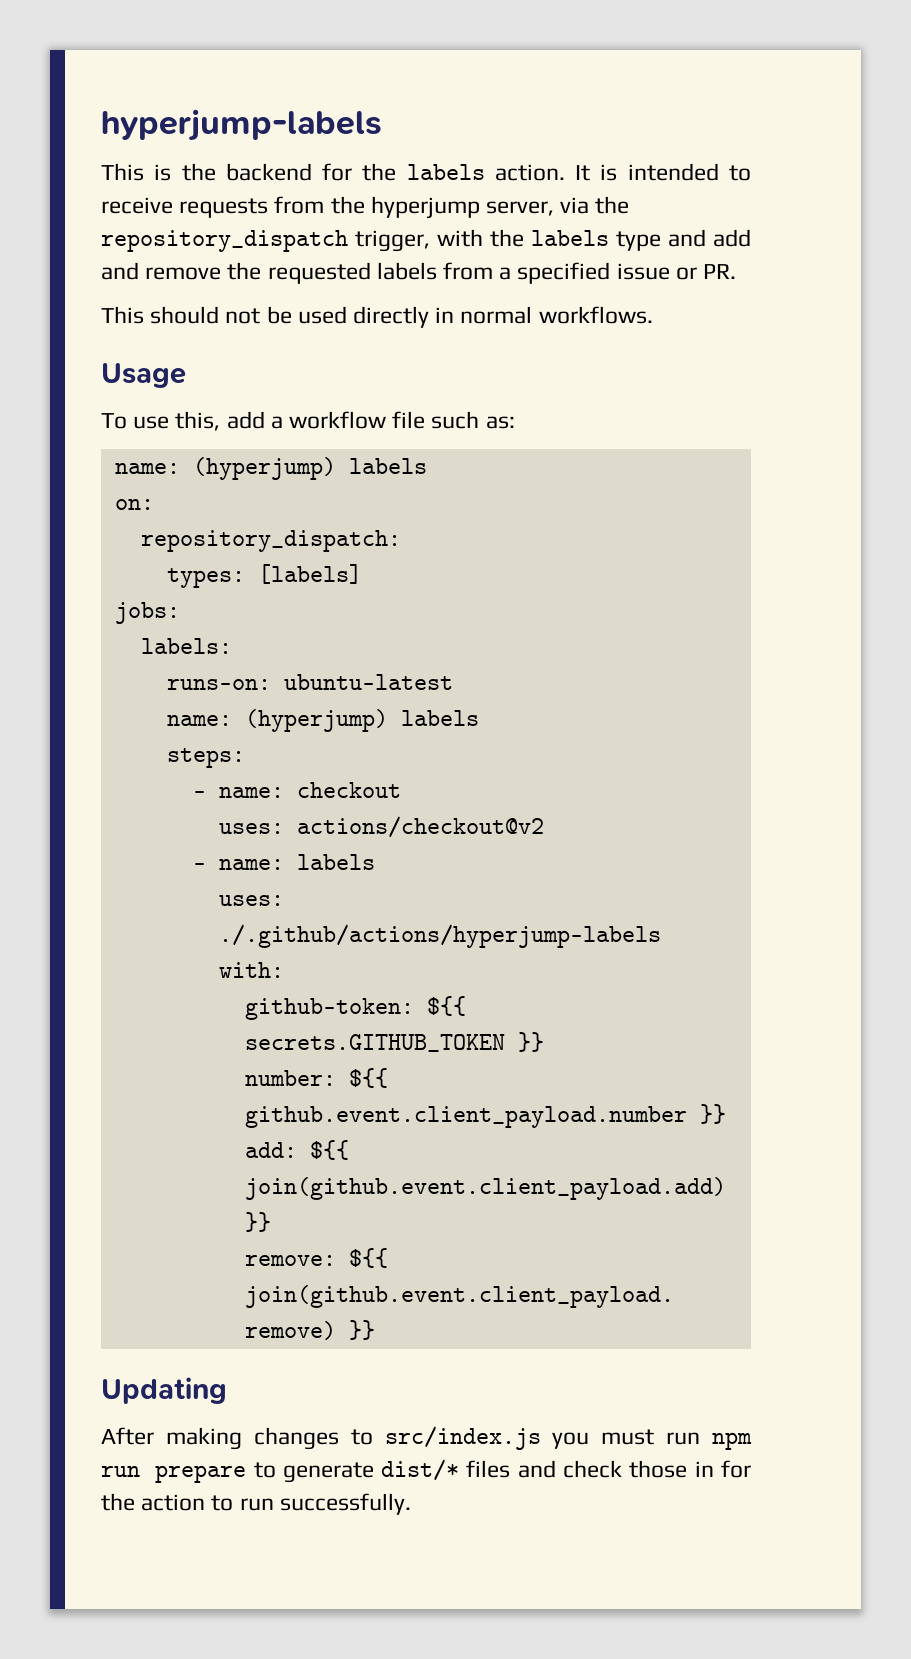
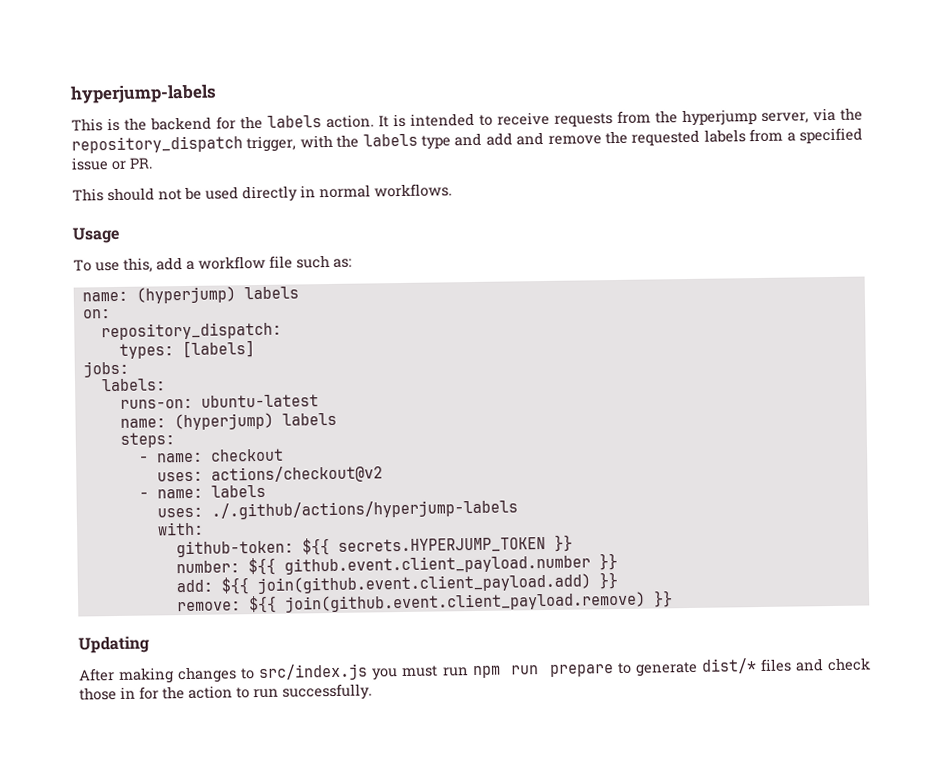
[244,1034,505,1052] secrets.GITHUB_TOKEN -> [337,537,546,554] secrets.HYPERJUMP_TOKEN

